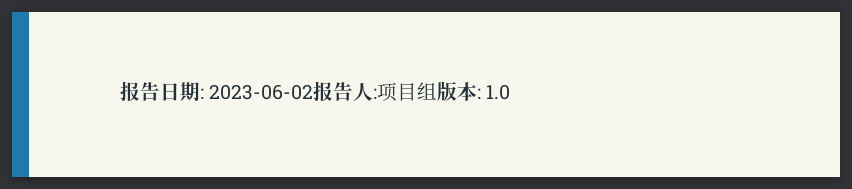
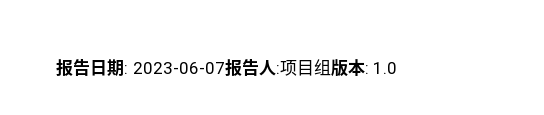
[209,84,314,100] 2023-06-02 -> [132,62,225,74] 2023-06-07

